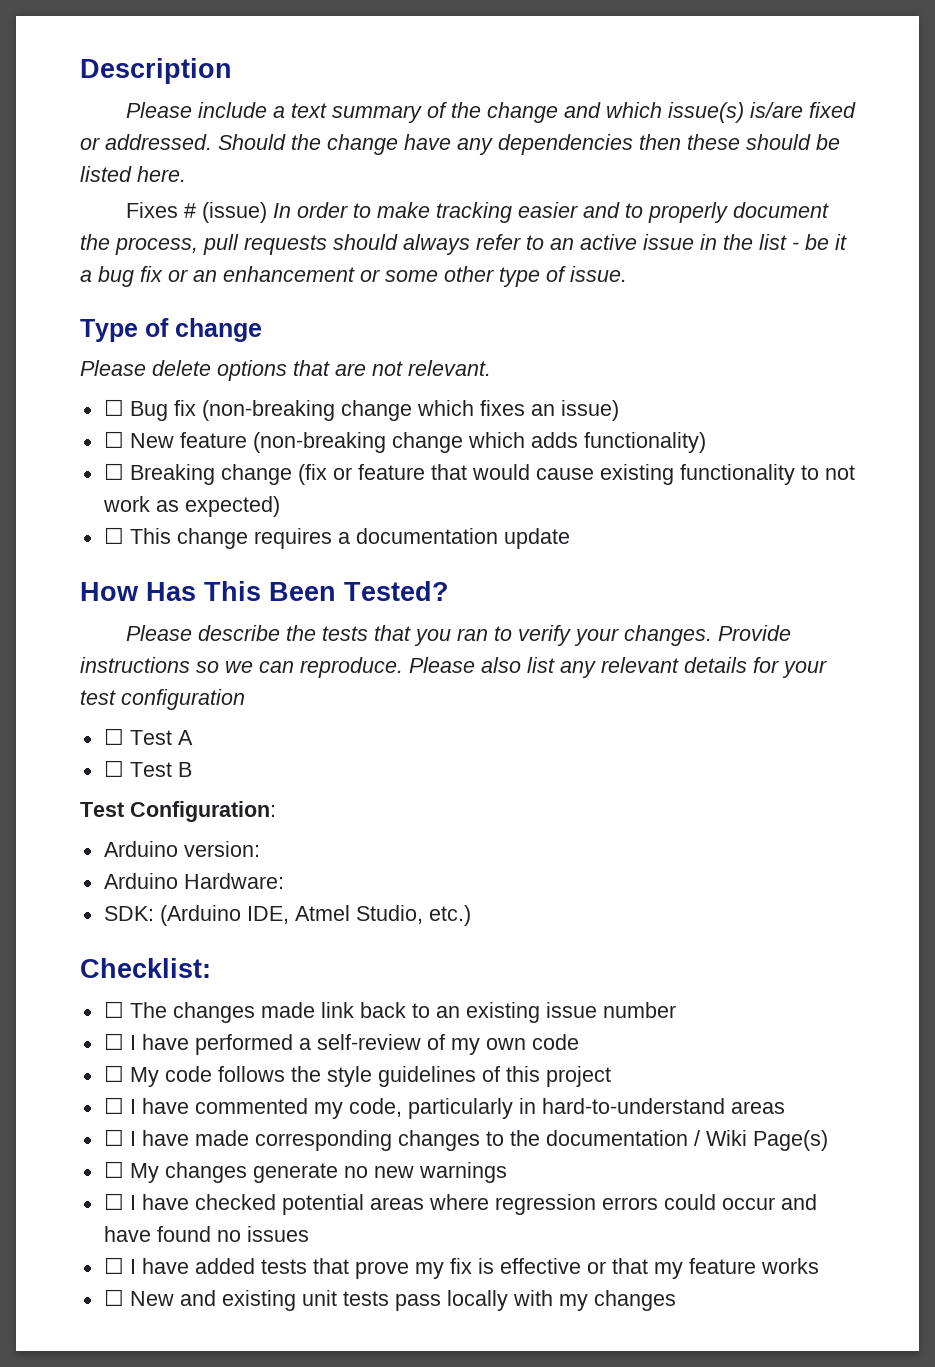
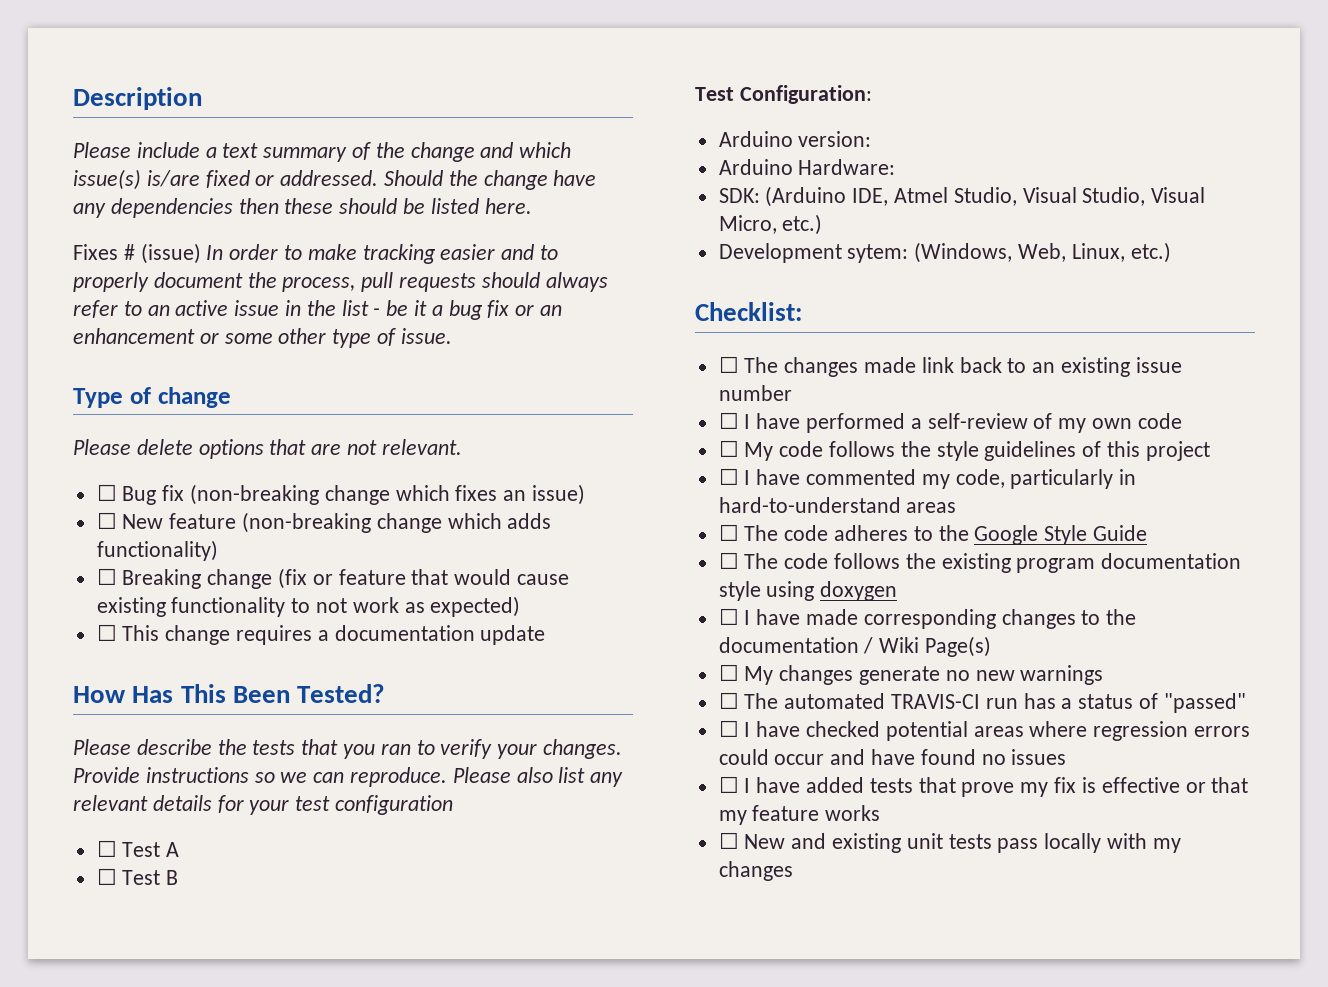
(423, 914) none -> [1022,187,1206,206] [718,214,823,235] [718,242,1125,263] Visual Studio, Visual Micro, etc.) // Development sytem: (Windows, Web, Linux,
(785, 1107) none -> [718,524,1148,545] [718,552,1242,573] [718,581,898,601] // ☐ The code adheres to the Google Style Guide // ☐ The code follows the existing program documentation style using doxygen
(507, 1172) none -> [718,692,1246,713] // ☐ The automated TRAVIS-CI run has a status of "passed"

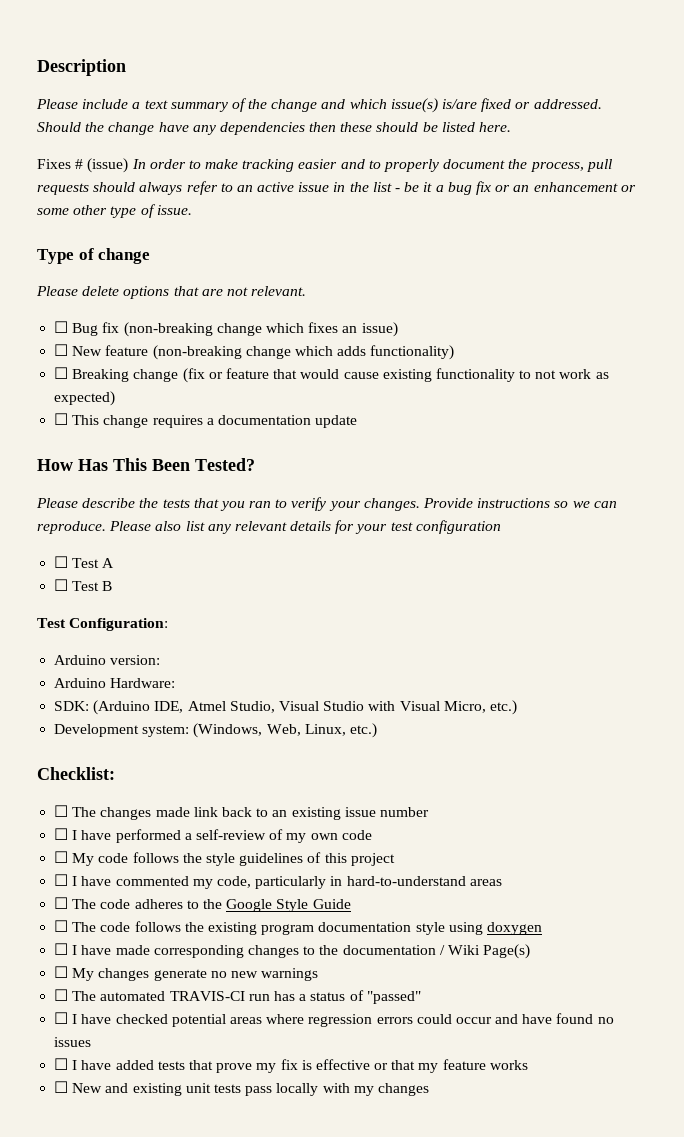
[1082,187,1146,206] Studio, -> [323,701,396,711] Studio with
[847,244,909,263] sytem: -> [142,725,190,737] system:

